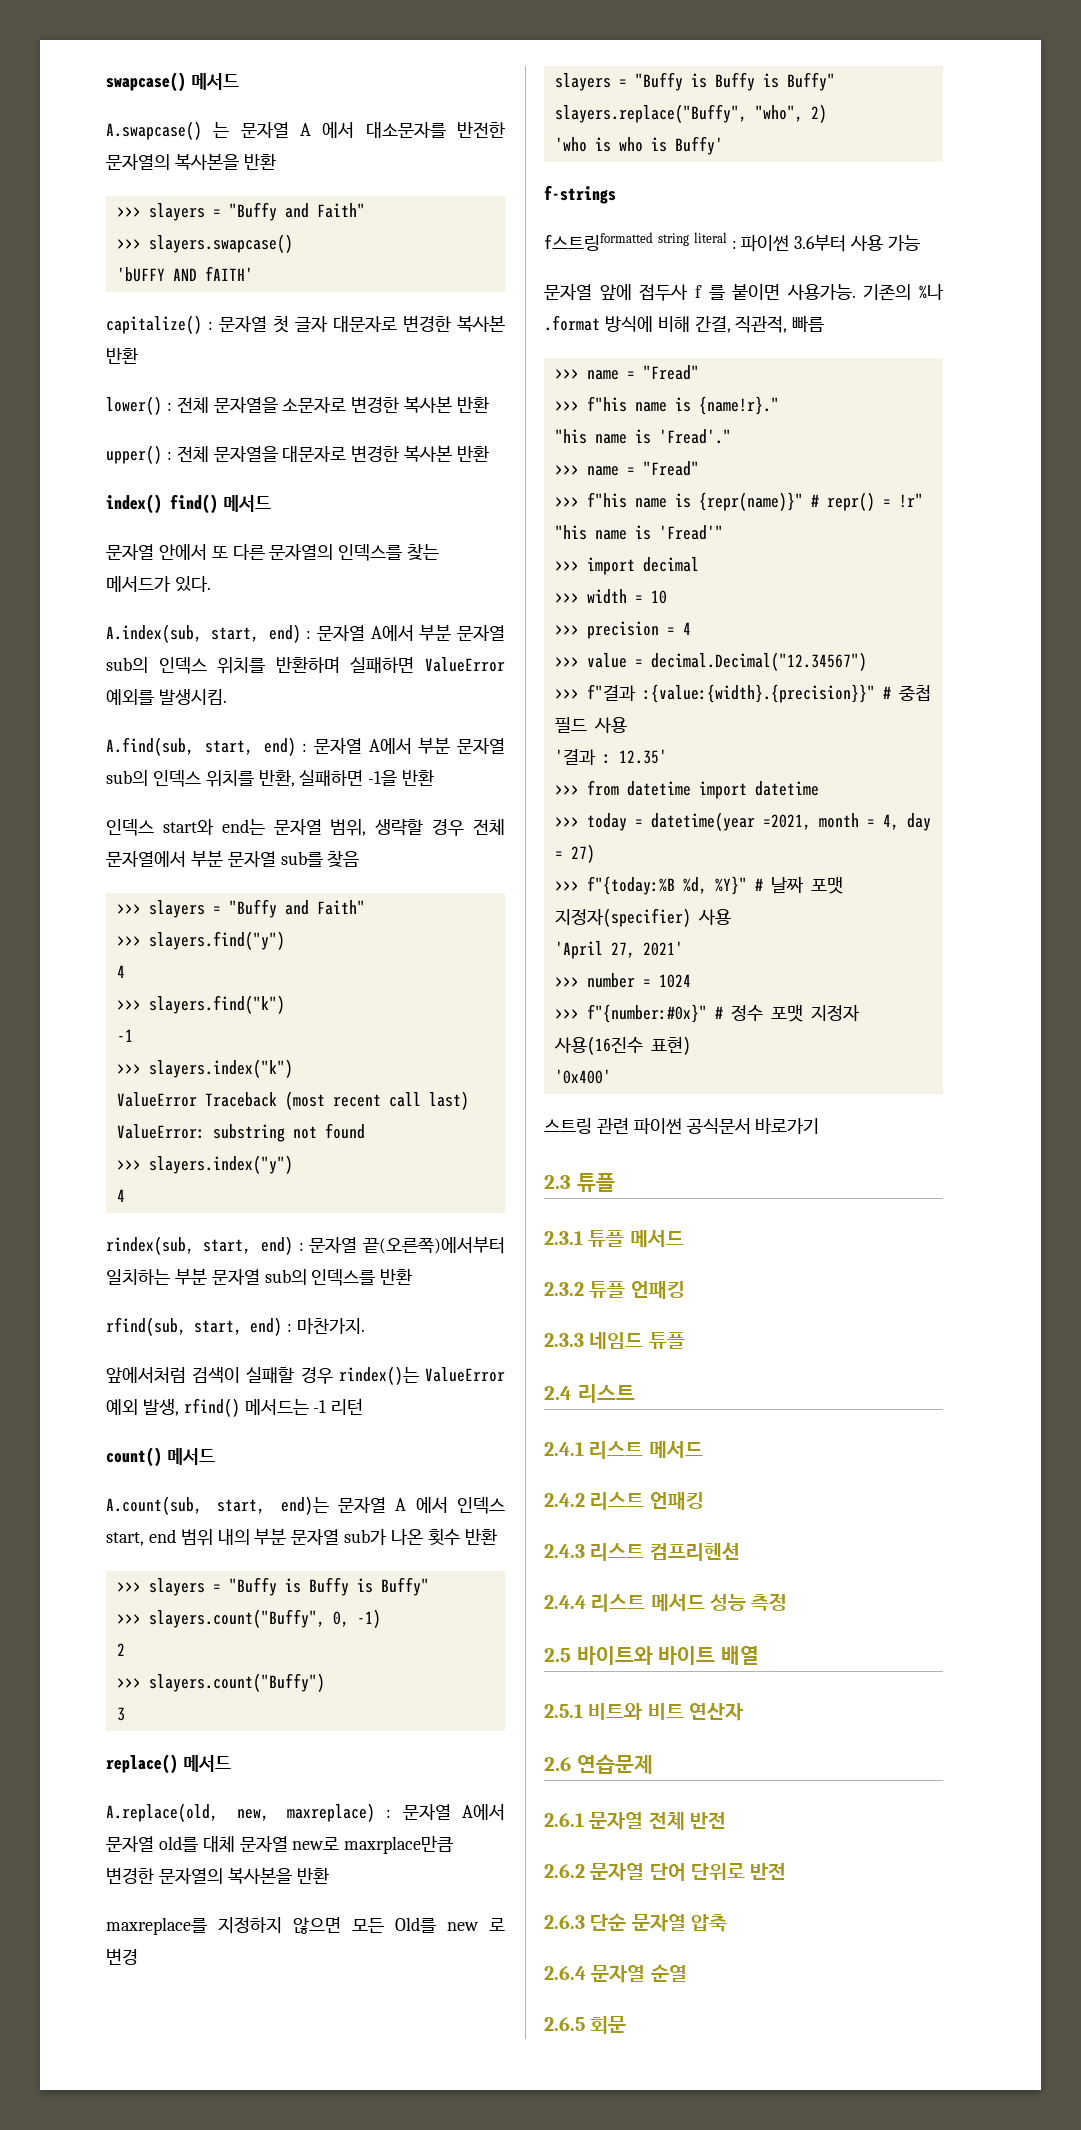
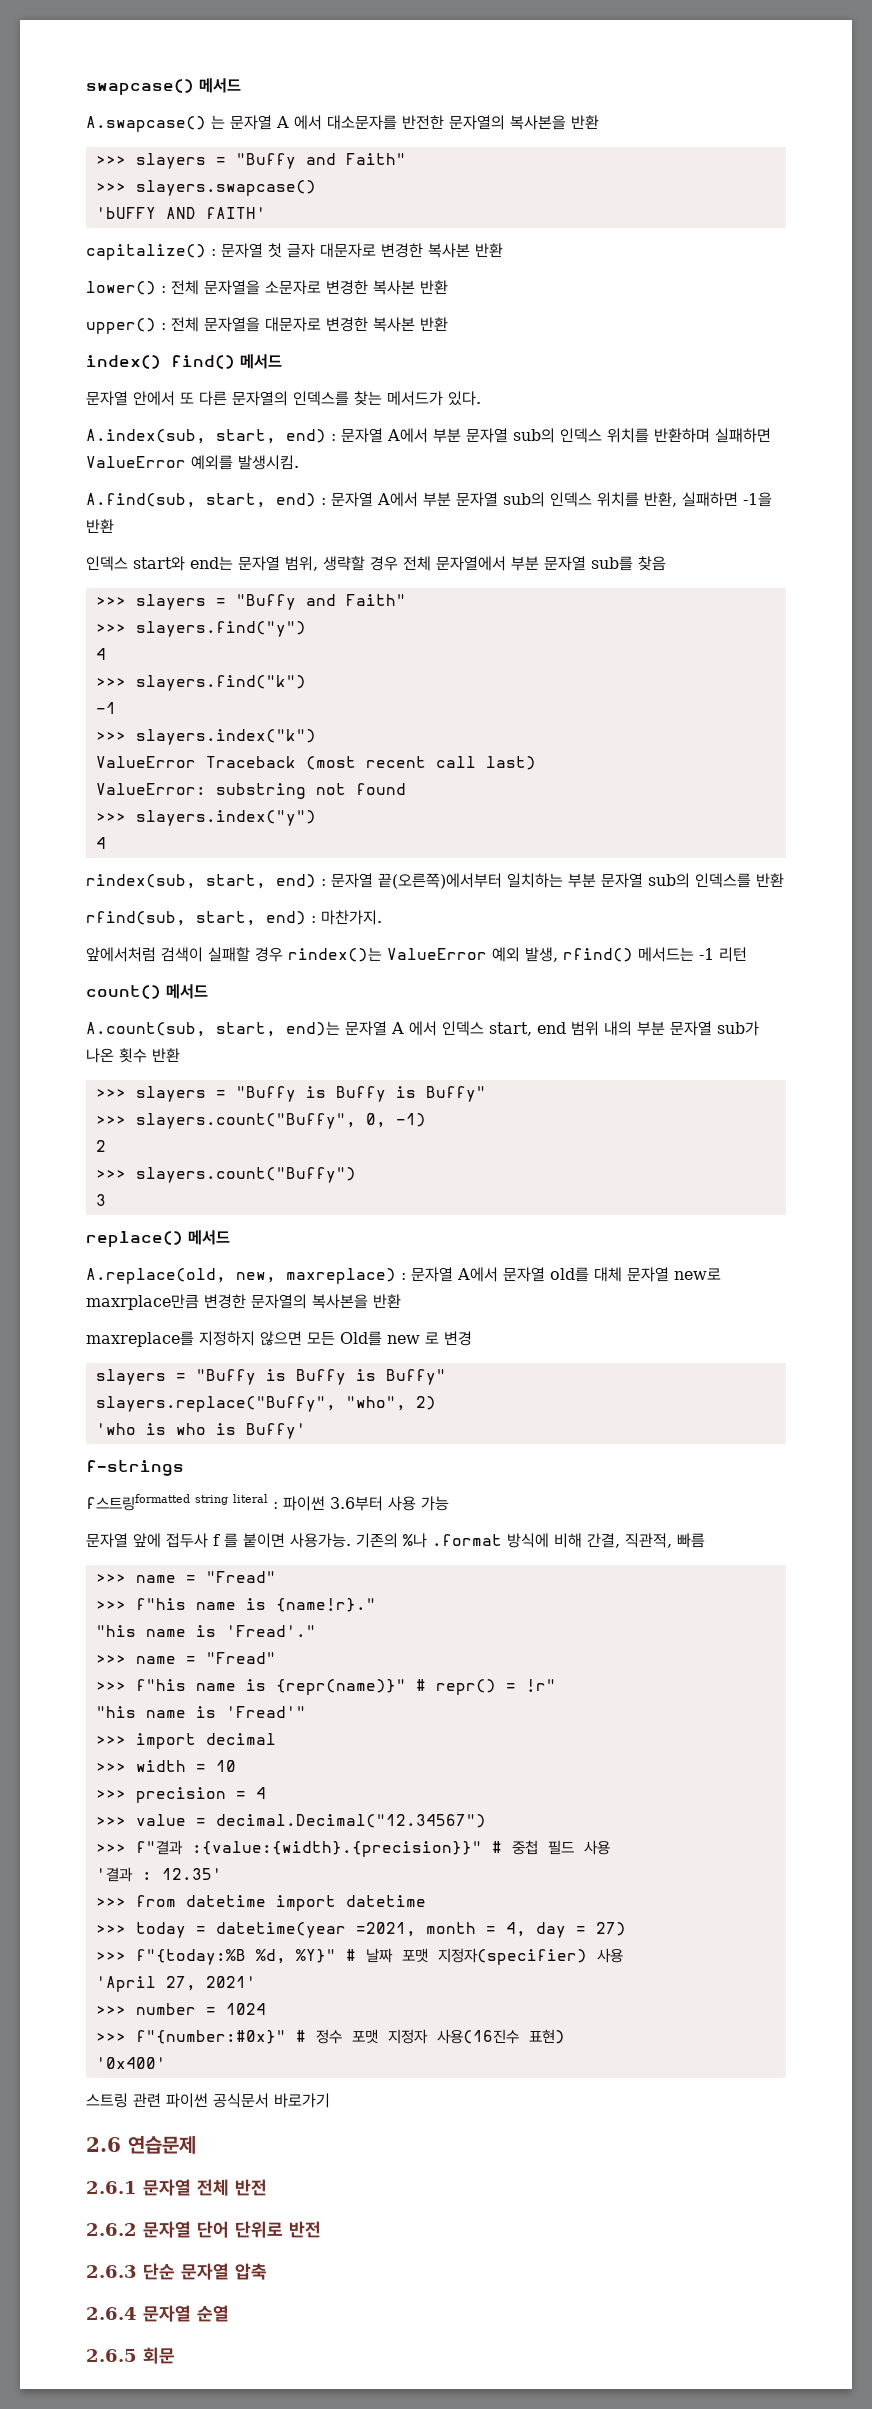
[544,1173,615,1192] [544,1230,684,1247] [544,1281,685,1299] [544,1332,685,1349] [544,1384,635,1403] [544,1441,703,1459] [544,1492,704,1510] [544,1542,740,1561] [544,1593,788,1612] [544,1646,760,1665] [544,1703,743,1721] // 2.3 튜플 // 2.3.1 튜플 메서드 // 2.3.2 튜플 언패킹 // 2.3.3 네임드 튜플 // 2.4 리스트 // 2.4.1 리스트 메서드 // 2.4.2 리스트 언패킹 // 2.4.3 리스트 컴프리헨션 // 2.4.4 리스트 메서드 성능 측정 // 2.5 바이트와 바이트 배열 // 2.5.1 비트와 비트 연산자 -> (330, 2100) none

